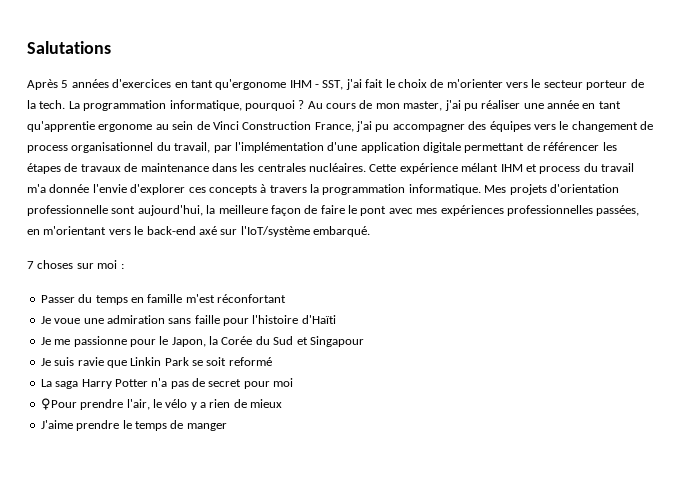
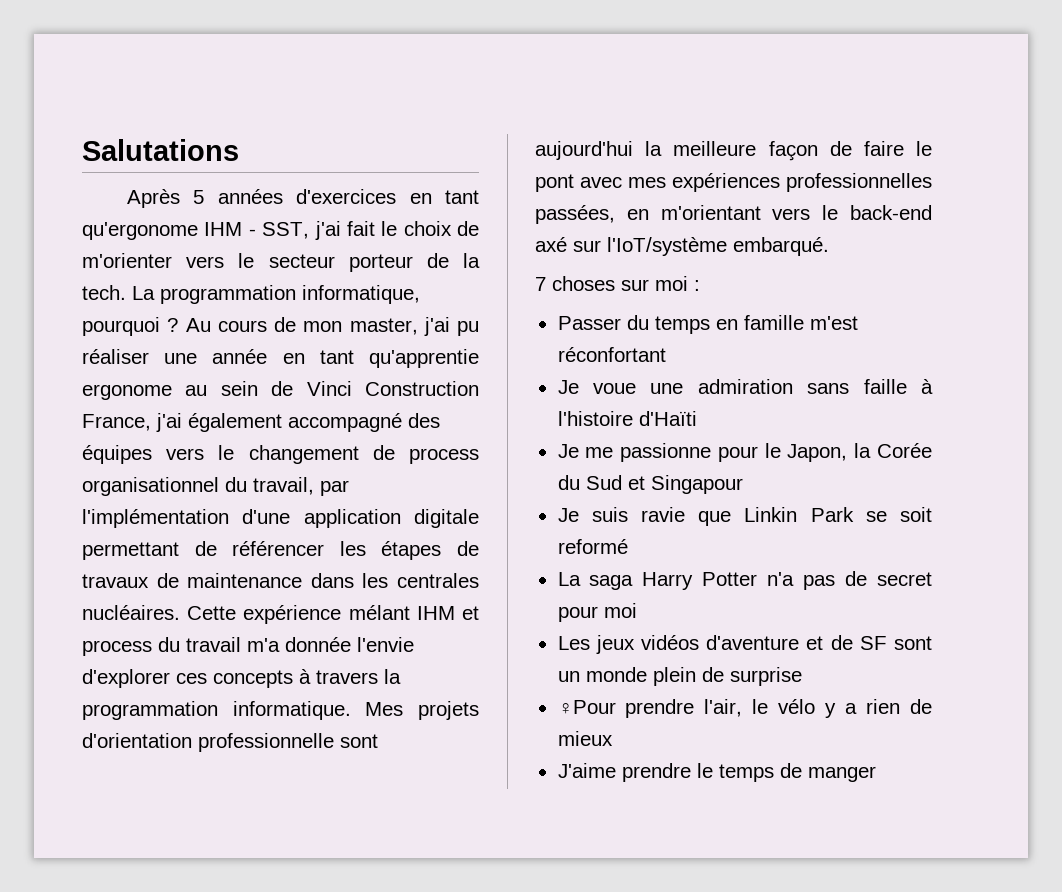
[375,124,465,132] pu accompagner -> [188,413,402,432] également accompagné
[137,205,203,216] aujourd'hui, -> [535,141,633,160] aujourd'hui
[223,318,249,326] pour -> [920,379,933,394] à
(294, 382) none -> [557,635,932,654] [557,667,802,686] // Les jeux vidéos d'aventure et de SF sont un monde plein de surprise

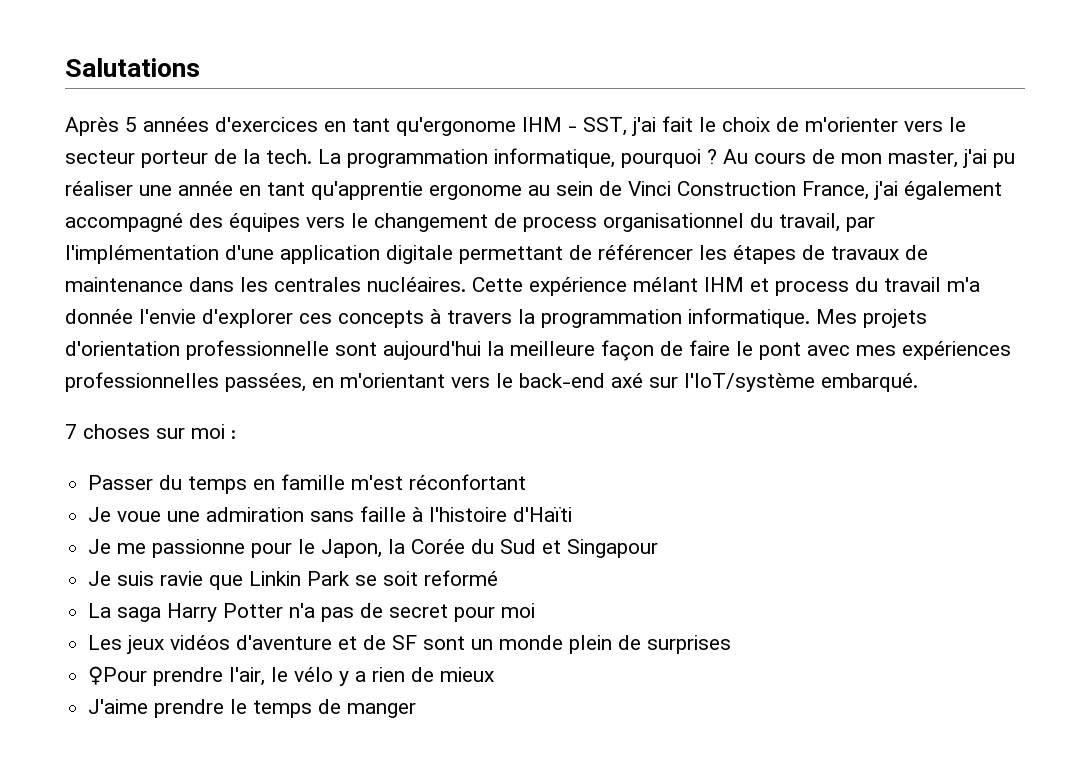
[729,667,802,686] surprise -> [647,635,732,654] surprises

